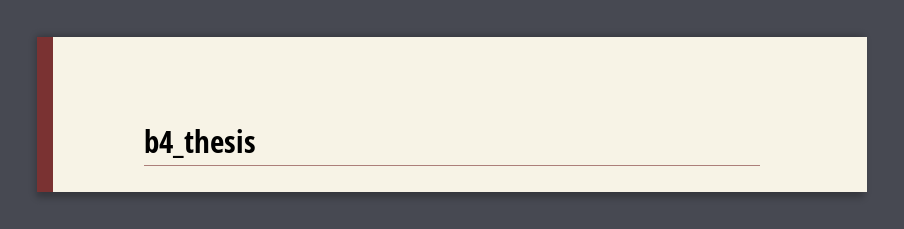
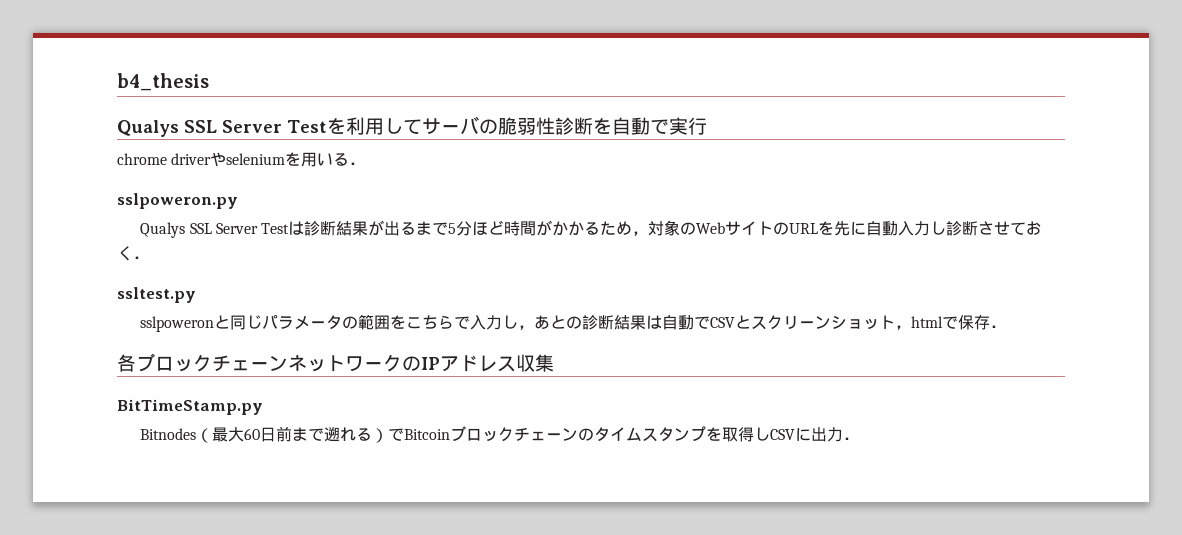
(256, 143) none -> [117,116,707,137] [117,152,366,167] [117,193,238,209] [140,220,1043,238] [117,246,149,261] [117,287,196,303] [140,314,1007,332] [117,353,554,372] [117,399,263,415] [140,426,860,443] // Qualys SSL Server Testを利用してサーバの脆弱性診断を自動で実行 // chrome driverやseleniumを用いる． // sslpoweron.py // Qualys SSL Server Testは診断結果が出るまで5分ほど時間がかかるため，対象のWebサイトのURLを先に自動入力し診断させておく． // ssltest.py // sslpoweronと同じパラメータの範囲をこちらで入力し，あとの診断結果は自動でCSVとスクリーンショット，htmlで保存． // 各ブロックチェーンネットワークのIPアドレス収集 // BitTimeStamp.py // Bitnodes（最大60日前まで遡れる）でBitcoinブロックチェーンのタイムスタンプを取得しCSVに出力．

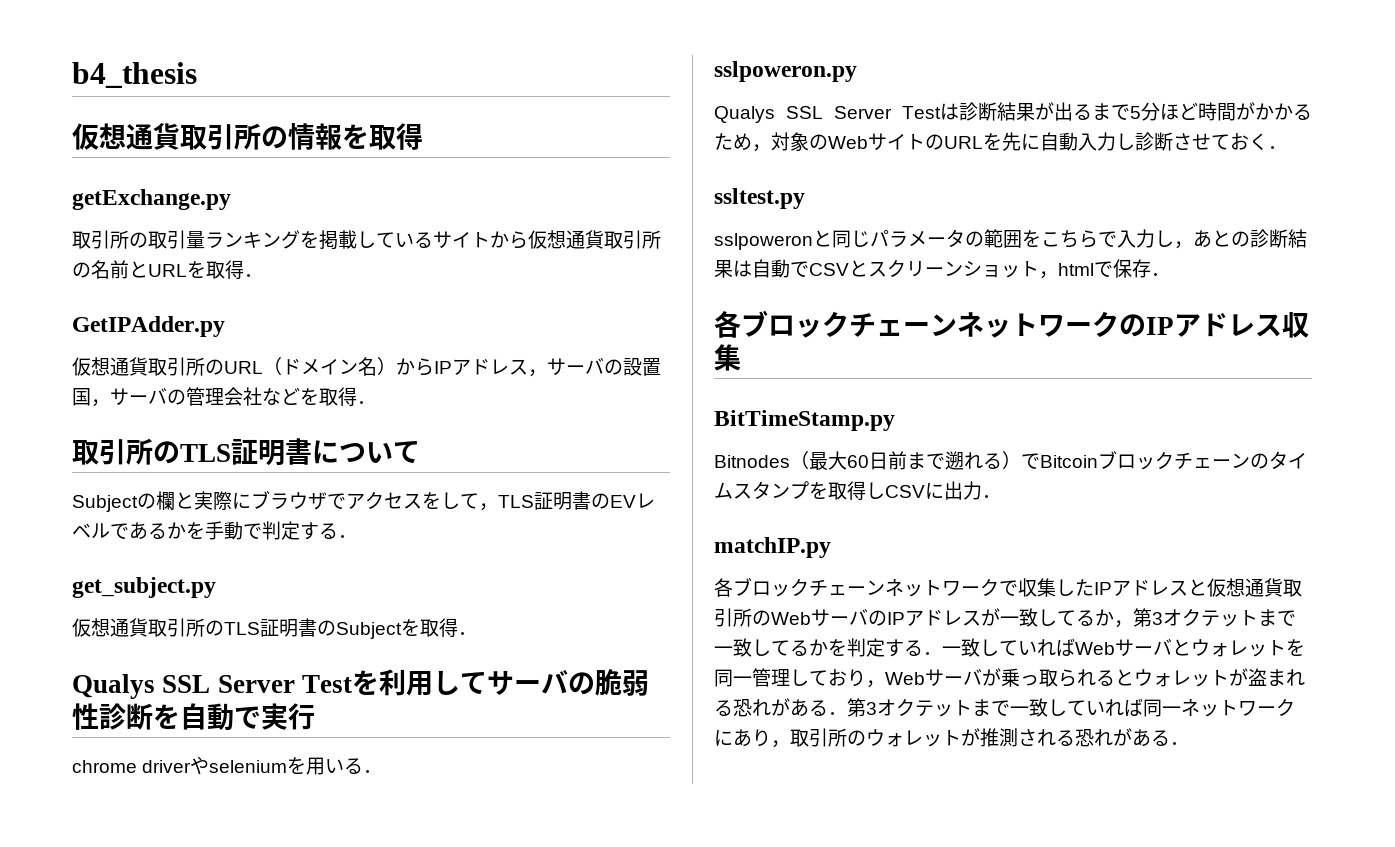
(209, 82) none -> [72,123,423,150] [72,189,231,210] [72,230,661,250] [72,260,263,279] [72,316,225,337] [72,357,661,377] [72,387,376,407] [72,438,420,466] [72,490,655,512] [72,521,357,540] [72,577,216,598] [72,618,477,639] // 仮想通貨取引所の情報を取得 // getExchange.py // 取引所の取引量ランキングを掲載しているサイトから仮想通貨取引所の名前とURLを取得． // GetIPAdder.py // 仮想通貨取引所のURL（ドメイン名）からIPアドレス，サーバの設置国，サーバの管理会社などを取得． // 取引所のTLS証明書について // Subjectの欄と実際にブラウザでアクセスをして，TLS証明書のEVレベルであるかを手動で判定する． // get_subject.py // 仮想通貨取引所のTLS証明書のSubjectを取得．
(860, 438) none -> [714,537,831,558] [714,577,1302,597] [714,608,1296,628] [714,638,1305,657] [714,668,1305,688] [714,698,1295,717] [714,728,1189,748] // matchIP.py // 各ブロックチェーンネットワークで収集したIPアドレスと仮想通貨取引所のWebサーバのIPアドレスが一致してるか，第3オクテットまで一致してるかを判定する．一致していればWebサーバとウォレットを同一管理しており，Webサーバが乗っ取られるとウォレットが盗まれる恐れがある．第3オクテットまで一致していれば同一ネットワークにあり，取引所のウォレットが推測される恐れがある．

